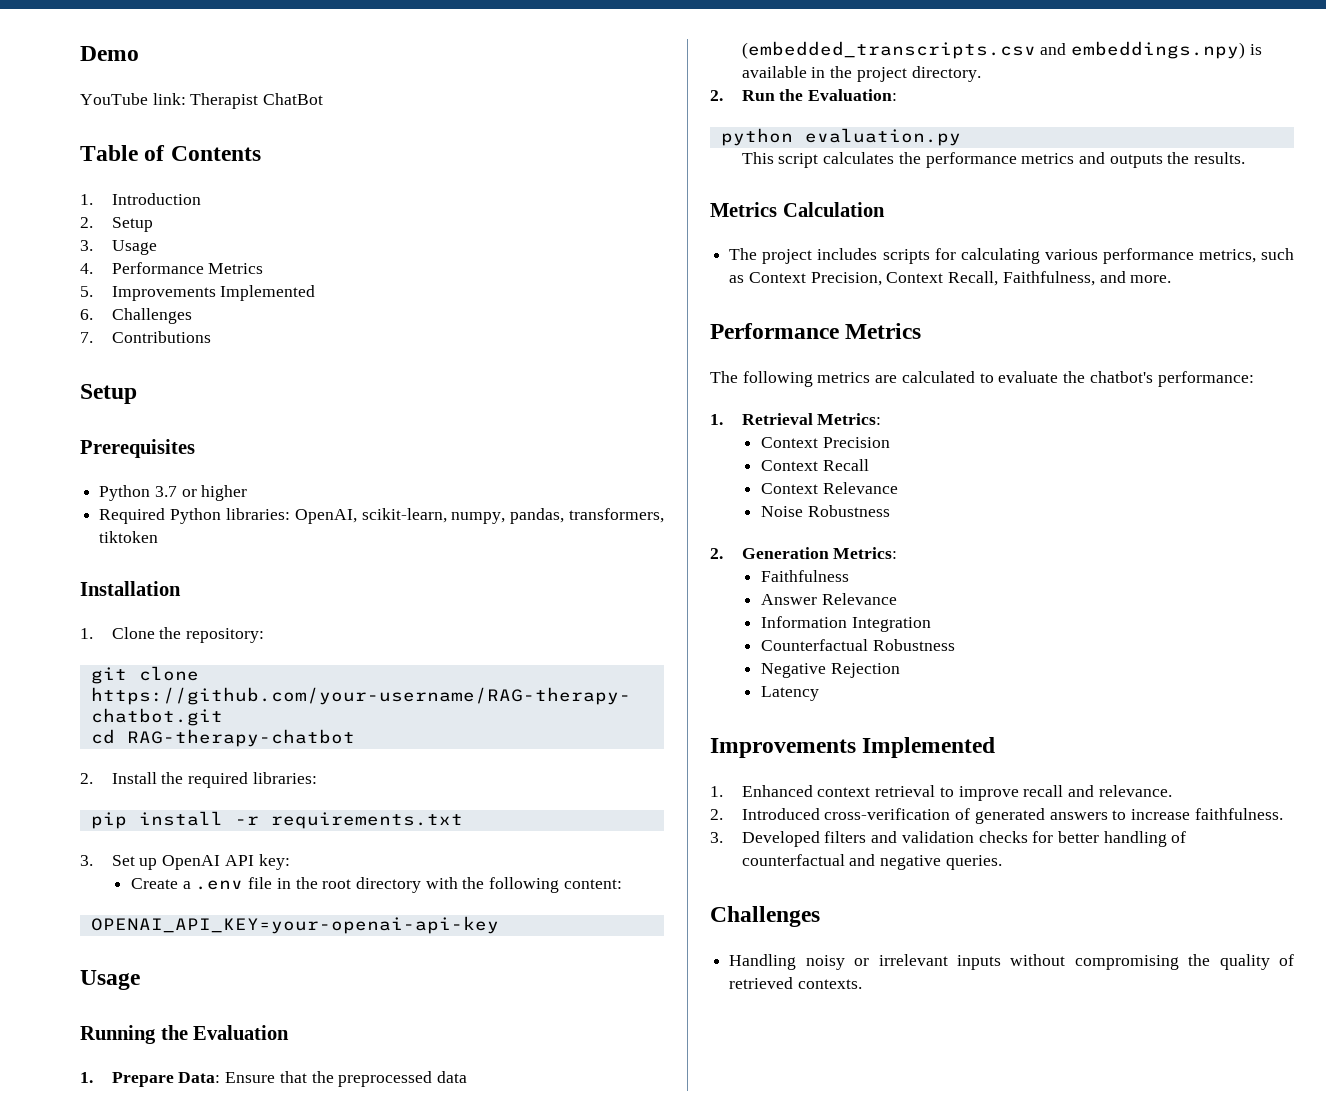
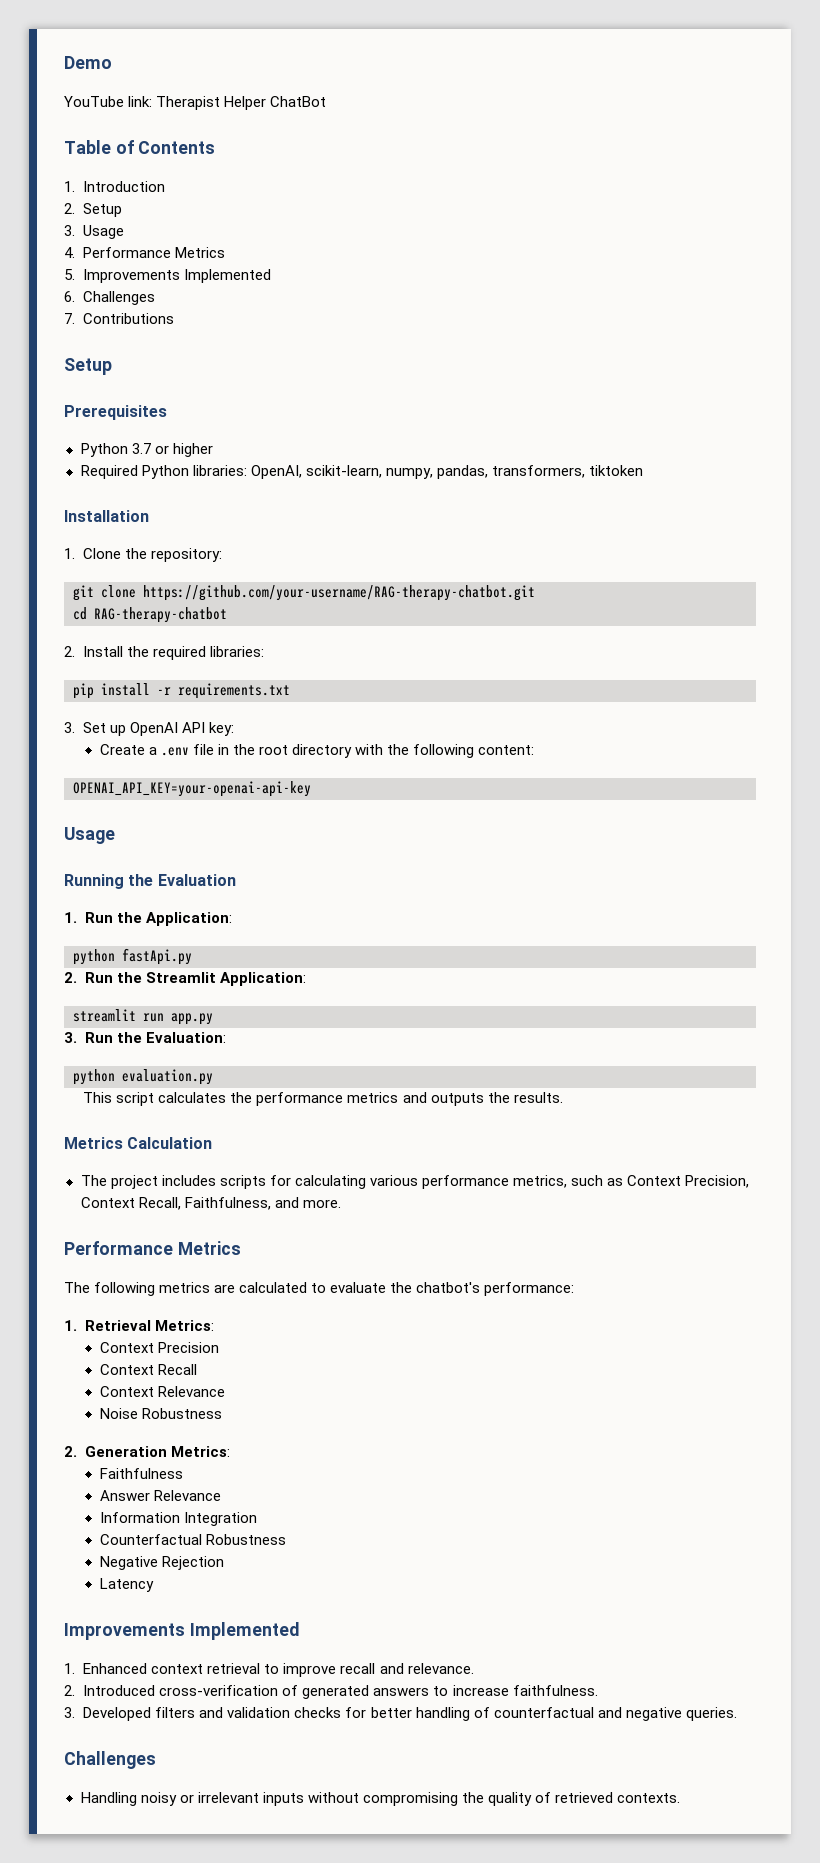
(259, 101) none -> [224,96,267,110] Helper
[111,1071,467,1087] [741,41,1262,59] [741,66,981,82] [710,90,723,101] Prepare Data: Ensure that the preprocessed data (embedded_transcripts.csv and embeddings.npy) is available in the project directory. // 2. -> [84,912,232,926] [73,948,192,965] [64,972,306,986] [73,1009,213,1025] [64,1032,77,1043] Run the Application: // python fastApi.py // 2. Run the Streamlit Application: // streamlit run app.py // 3.

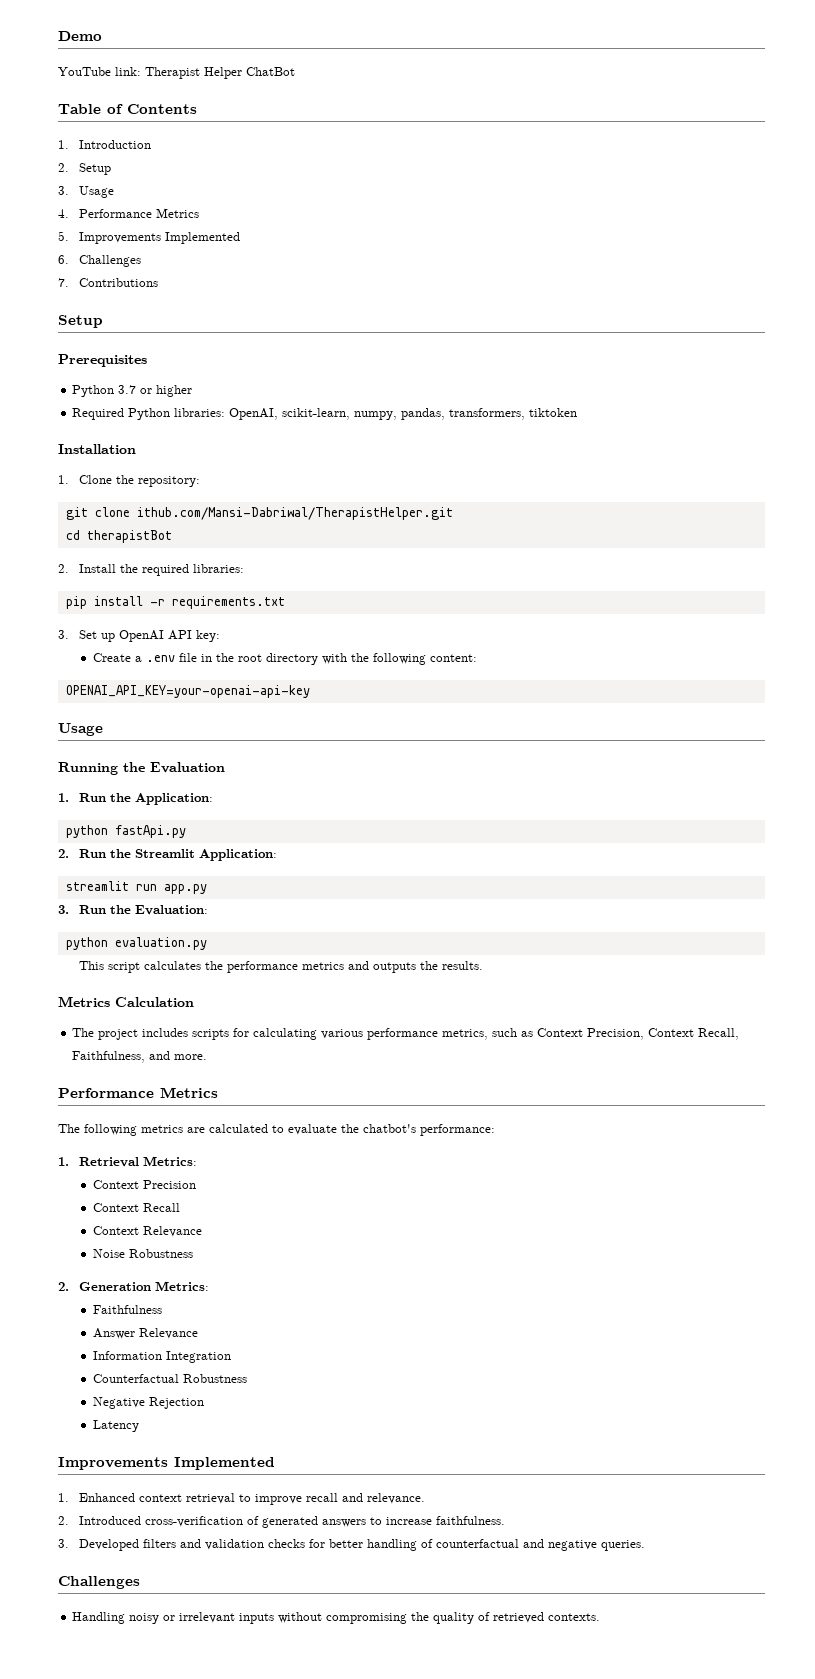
[143,585,535,601] https://github.com/your-username/RAG-therapy-chatbot.git -> [136,507,453,520] ithub.com/Mansi-Dabriwal/TherapistHelper.git
[94,607,227,623] RAG-therapy-chatbot -> [86,530,172,543] therapistBot

